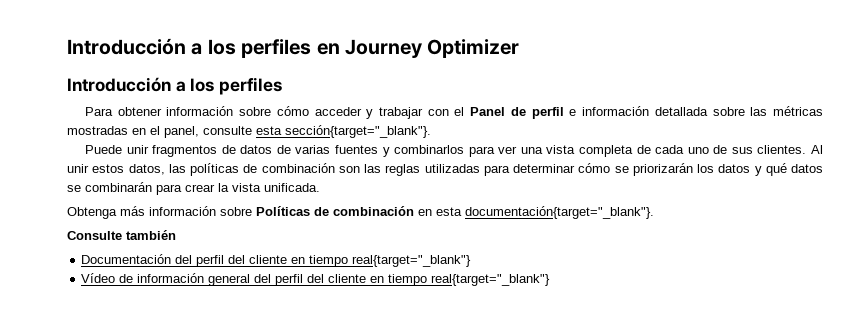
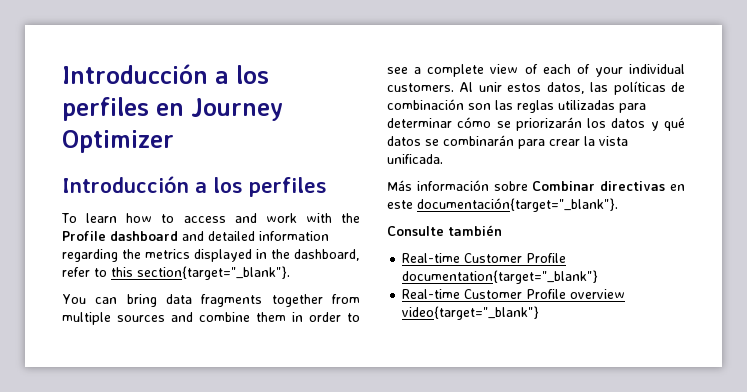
[84,106,824,119] [67,125,431,138] [84,145,807,157] Para obtener información sobre cómo acceder y trabajar con el Panel de perfil e información detallada sobre las métricas mostradas en el panel, consulte esta sección{target="_blank"}. // Puede unir fragmentos de datos de varias fuentes y combinarlos para ver una vista completa de cada uno de sus clientes. -> [61,213,360,223] [62,231,329,241] [62,249,360,262] [62,266,290,280] [62,294,360,307] [62,312,360,325] [387,64,685,77] [387,83,454,92] To learn how to access and work with the Profile dashboard and detailed information regarding the metrics displayed in the dashboard, refer to this section{target="_blank"}. // You can bring data fragments together from multiple sources and combine them in order to see a complete view of each of your individual customers.
[67,206,654,219] [67,230,176,240] [81,254,472,267] [81,273,551,286] Obtenga más información sobre Políticas de combinación en esta documentación{target="_blank"}. // Consulte también // Documentación del perfil del cliente en tiempo real{target="_blank"} // Vídeo de información general del perfil del cliente en tiempo real{target="_blank"} -> [387,180,685,191] [387,198,618,212] [387,225,502,236] [402,253,567,263] [402,270,599,284] [402,289,626,299] [402,306,540,320] Más información sobre Combinar directivas en este documentación{target="_blank"}. // Consulte también // Real-time Customer Profile documentation{target="_blank"} // Real-time Customer Profile overview video{target="_blank"}

